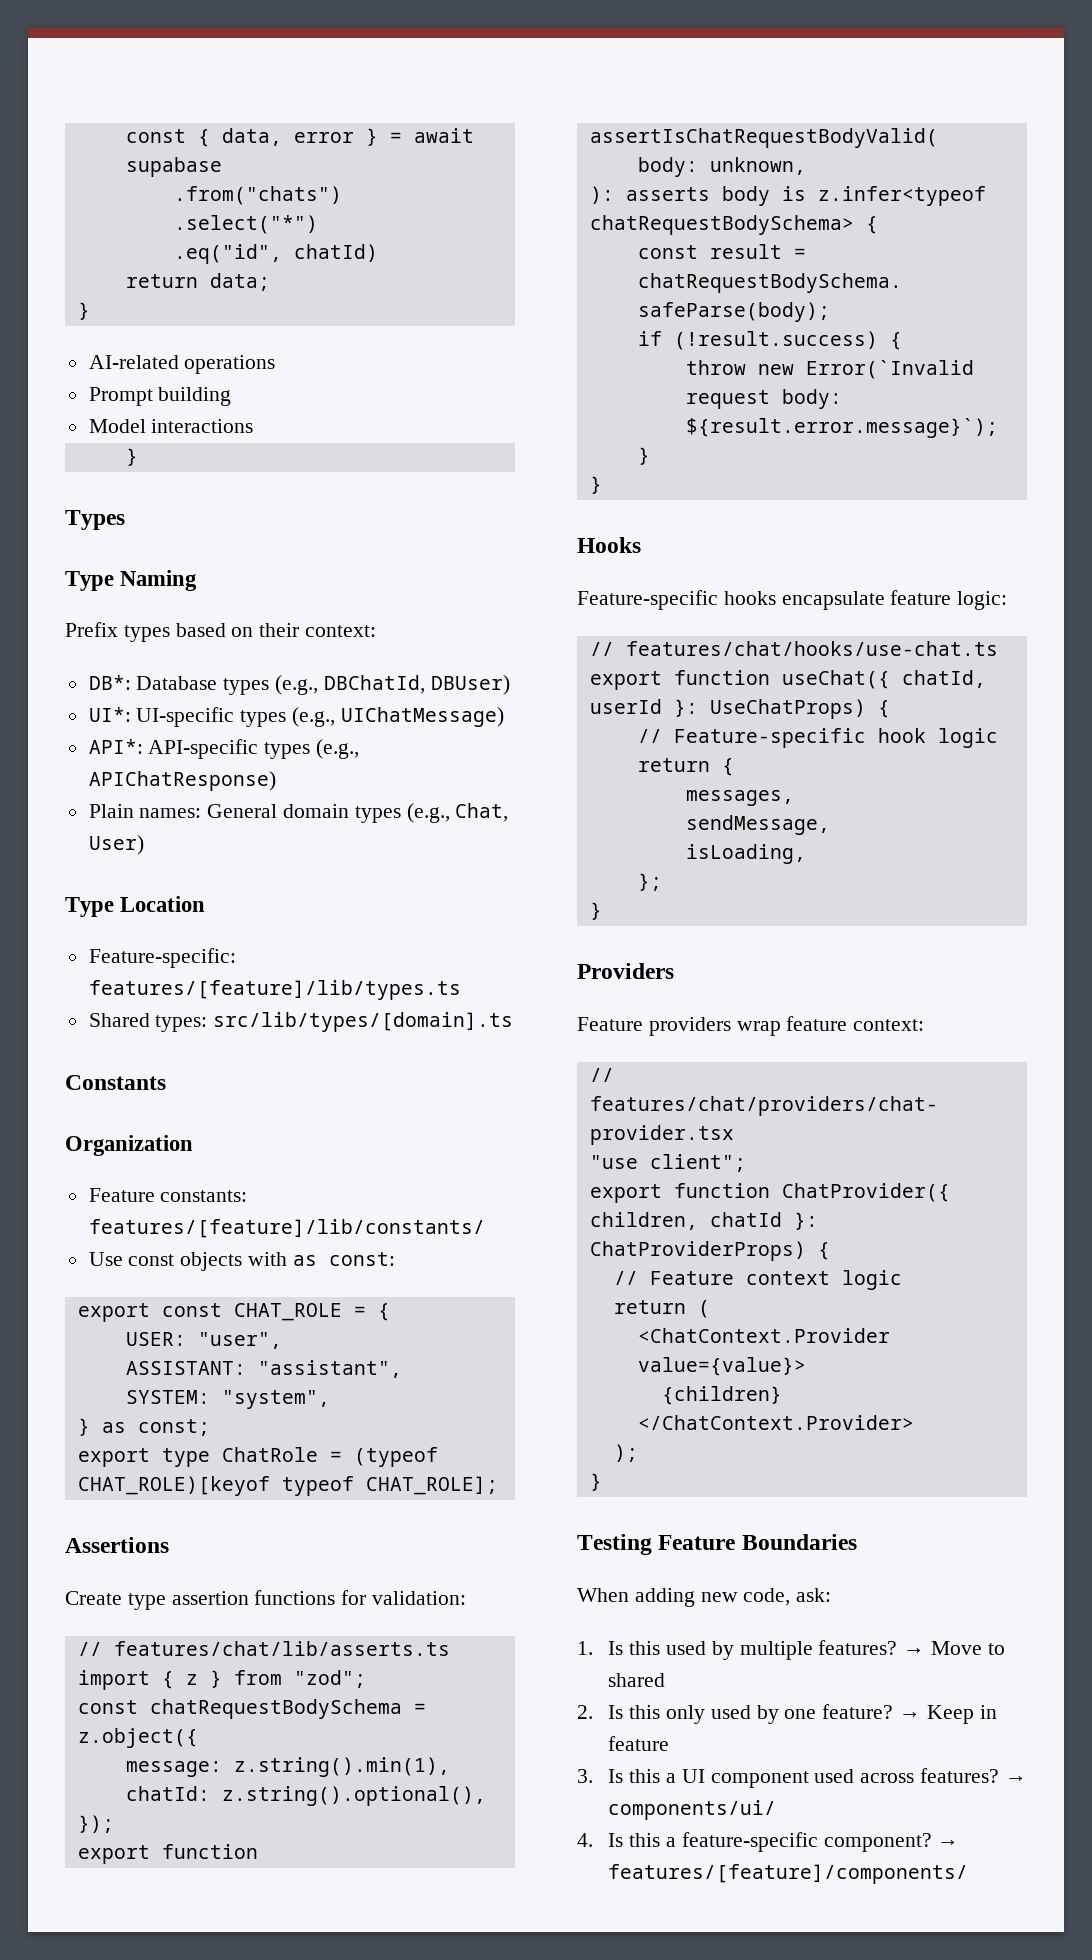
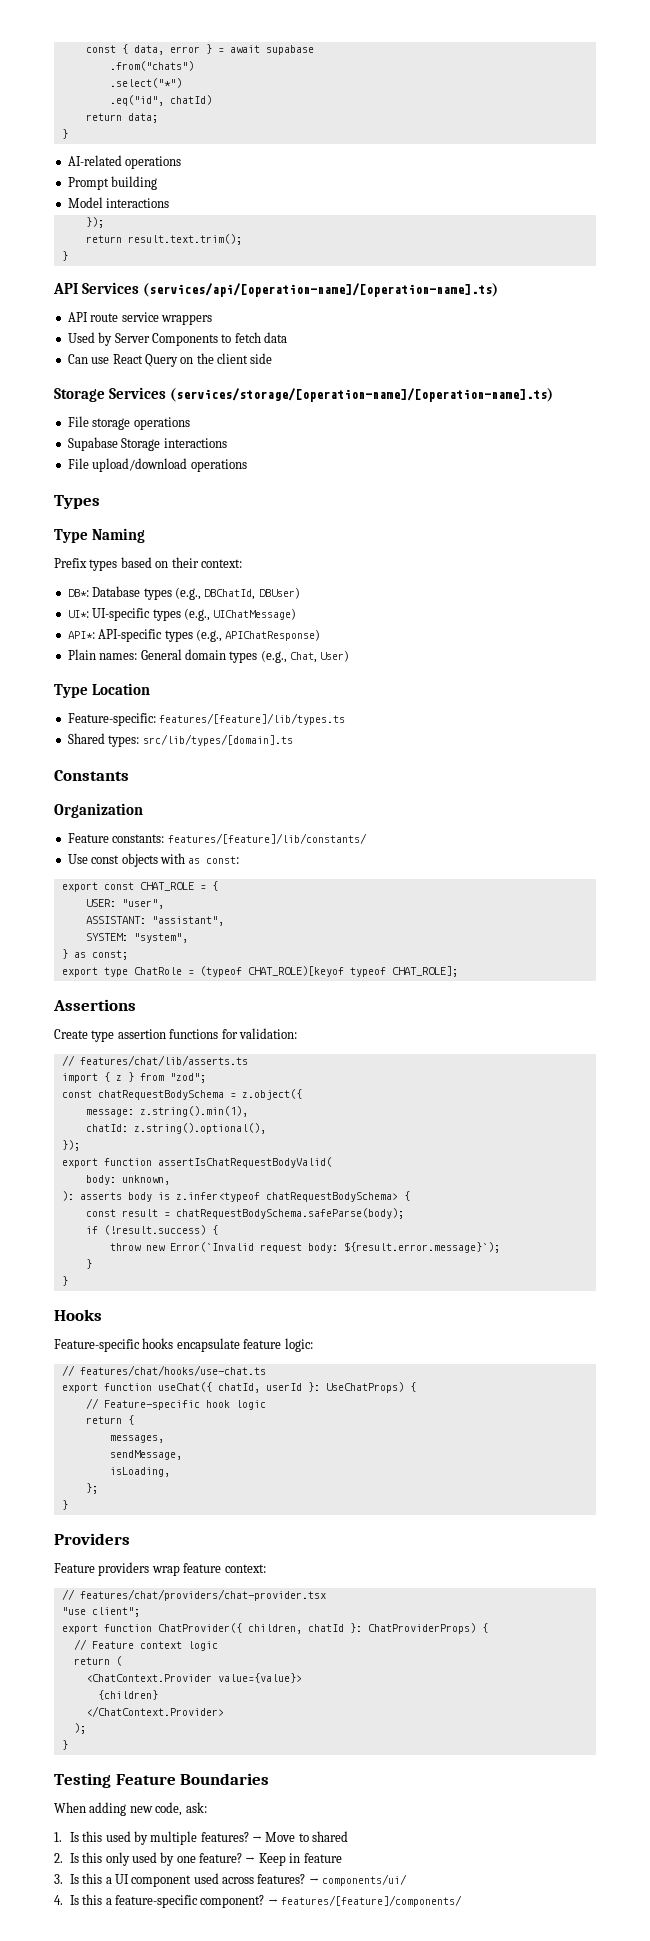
[125,448,138,466] } -> [85,217,104,228] [85,234,242,245] [61,251,68,261] [53,282,498,297] [67,312,212,325] [67,332,287,346] [67,353,273,367] [54,387,553,402] [67,416,190,430] [67,437,227,451] [67,458,247,472] }); // return result.text.trim(); // } // API Services (services/api/[operation-name]/[operation-name].ts) // API route service wrappers // Used by Server Components to fetch data // Can use React Query on the client side // Storage Services (services/storage/[operation-name]/[operation-name].ts) // File storage operations // Supabase Storage interactions // File upload/download operations

